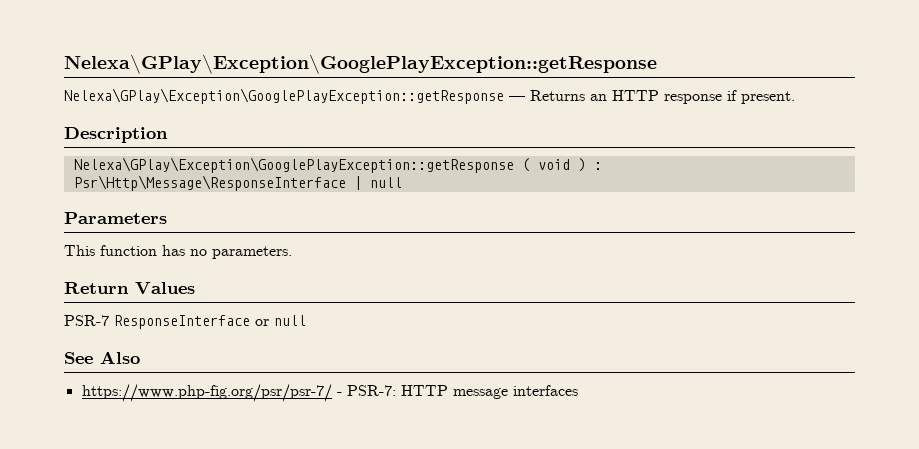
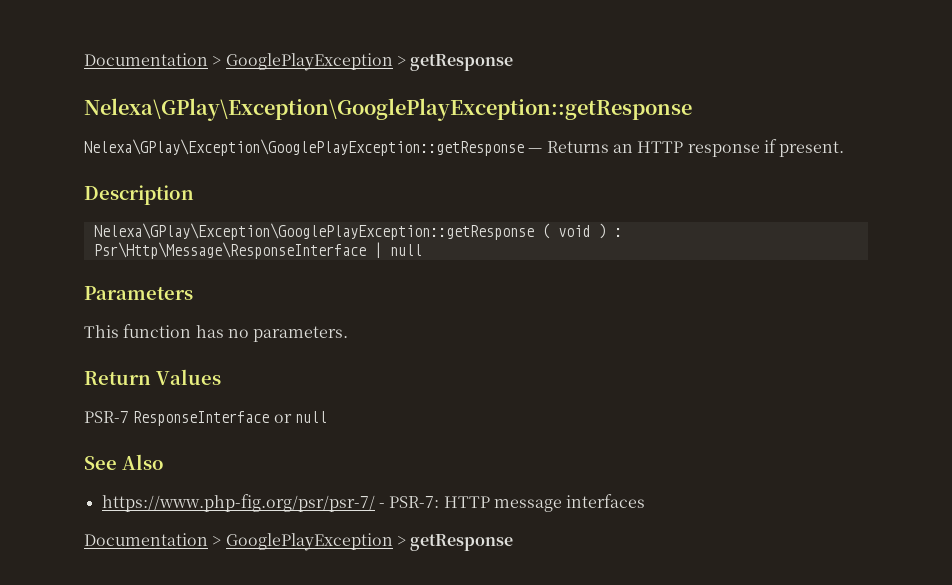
(64, 64) none -> [84,53,514,71] Documentation > GooglePlayException > getResponse //
(578, 390) none -> [84,533,514,551] // Documentation > GooglePlayException > getResponse

